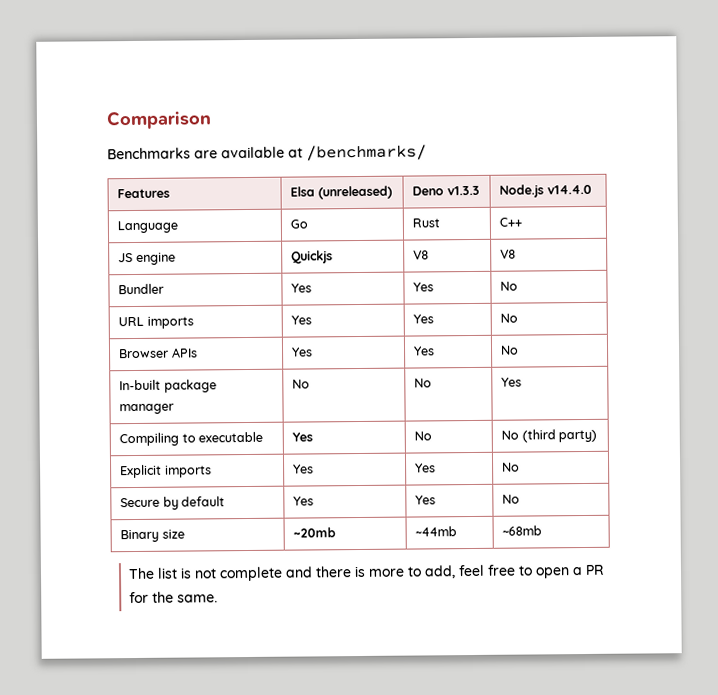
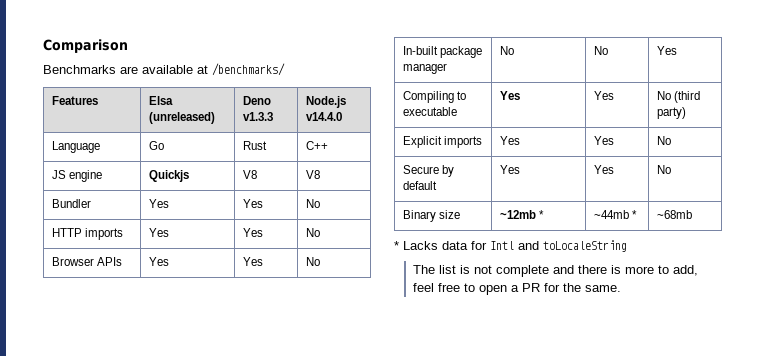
[118,316,145,327] URL -> [52,228,83,237] HTTP
[414,431,433,441] No -> [594,91,615,100] Yes
[293,527,337,538] ~20mb -> [500,210,545,219] ~12mb *
(458, 531) none -> [632,210,638,219] *
(543, 530) none -> [394,240,627,252] // * Lacks data for Intl and toLocaleString

